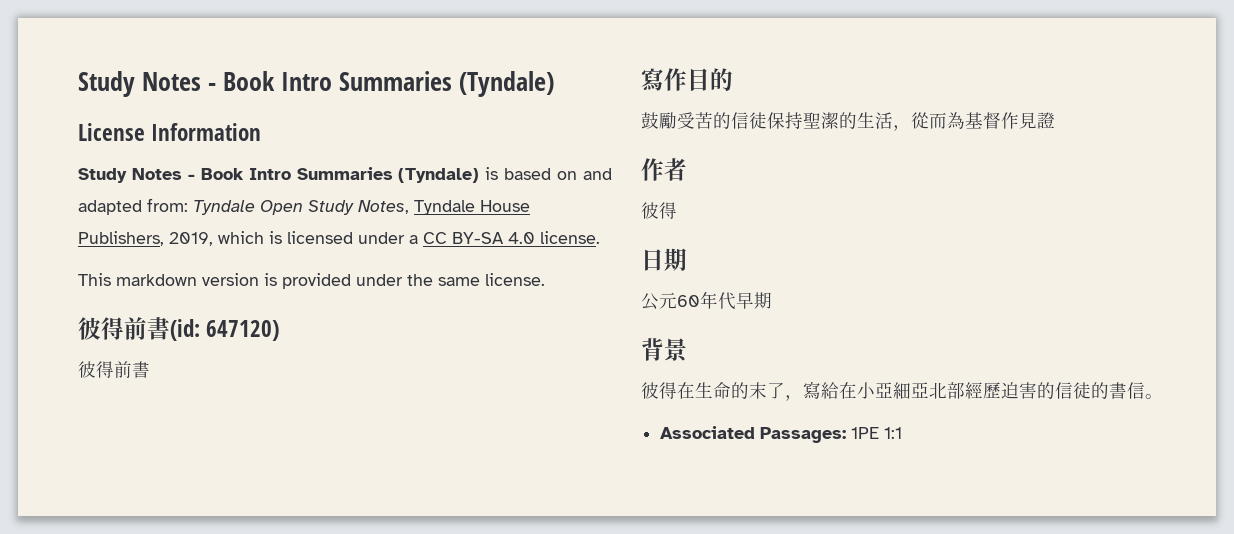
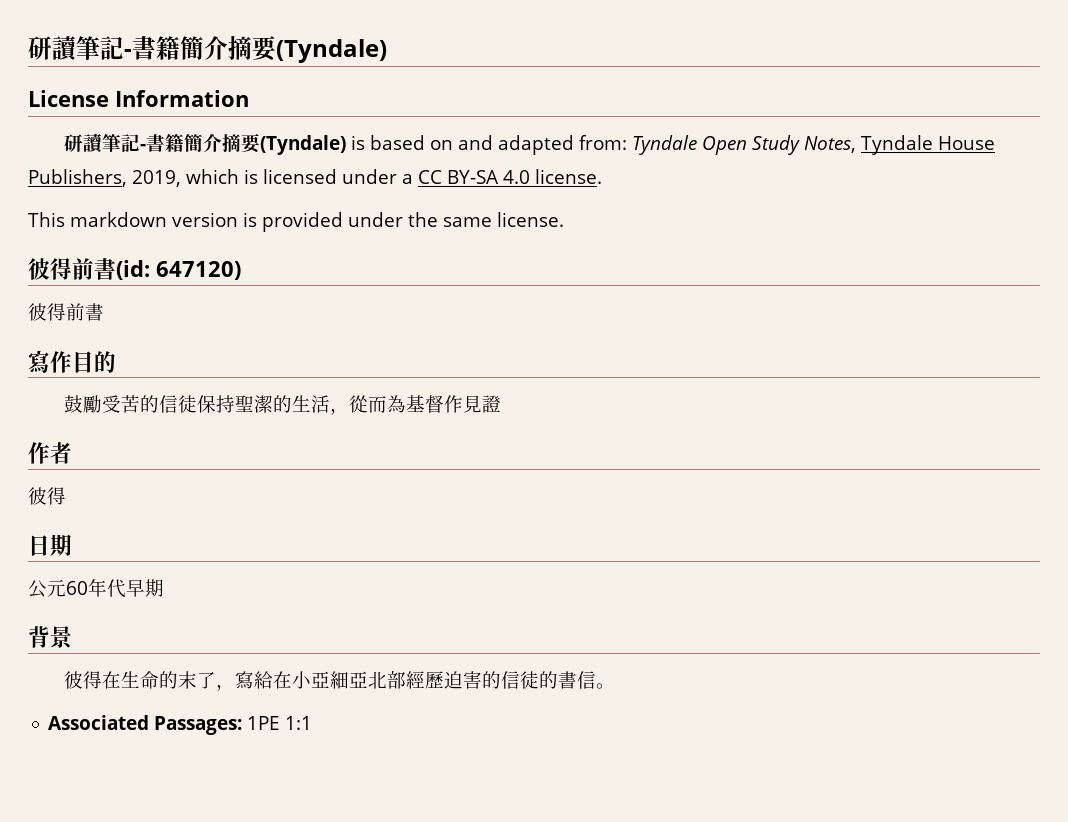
[78,71,555,97] [78,123,262,141] [78,167,393,183] Study Notes - Book Intro Summaries (Tyndale) // License Information // Study Notes - Book Intro Summaries -> [28,36,387,63] [28,90,249,107] [64,133,261,153] 研讀筆記-書籍簡介摘要(Tyndale) // License Information // 研讀筆記-書籍簡介摘要

